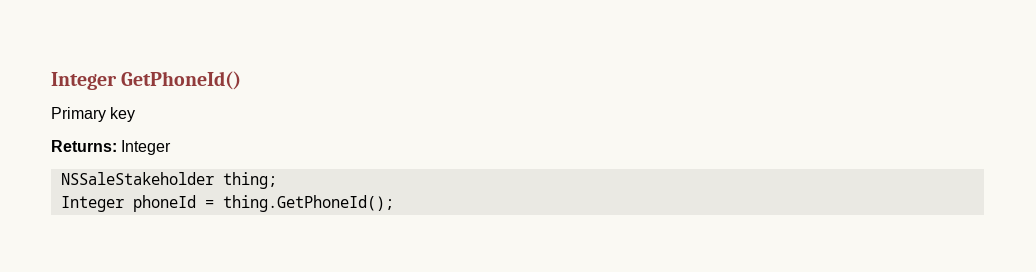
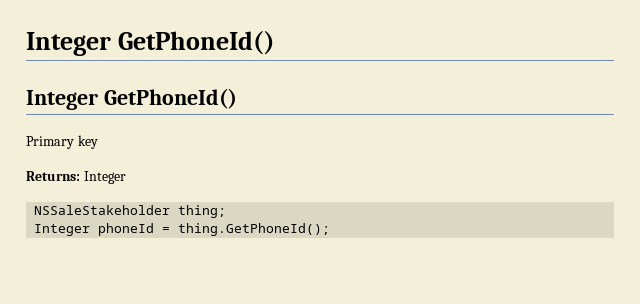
[51,71,242,90] Integer GetPhoneId() -> [26,31,275,56] [26,88,237,110] Integer GetPhoneId() // Integer GetPhoneId()

